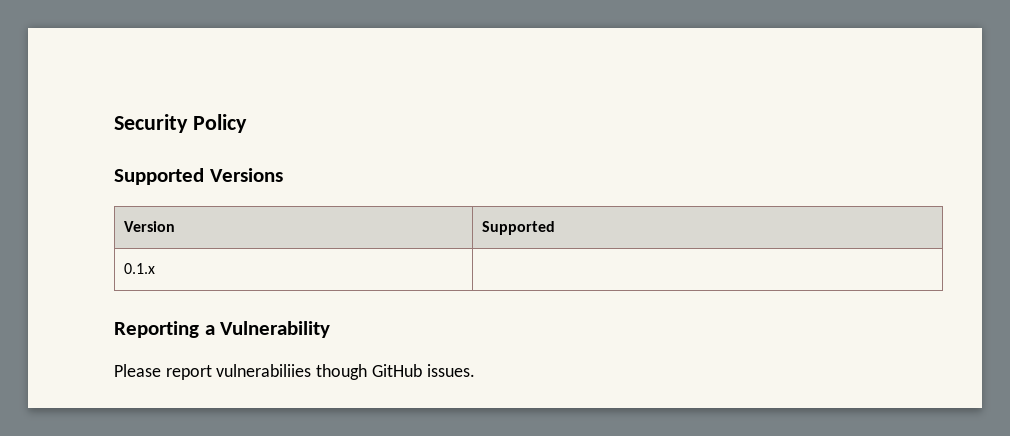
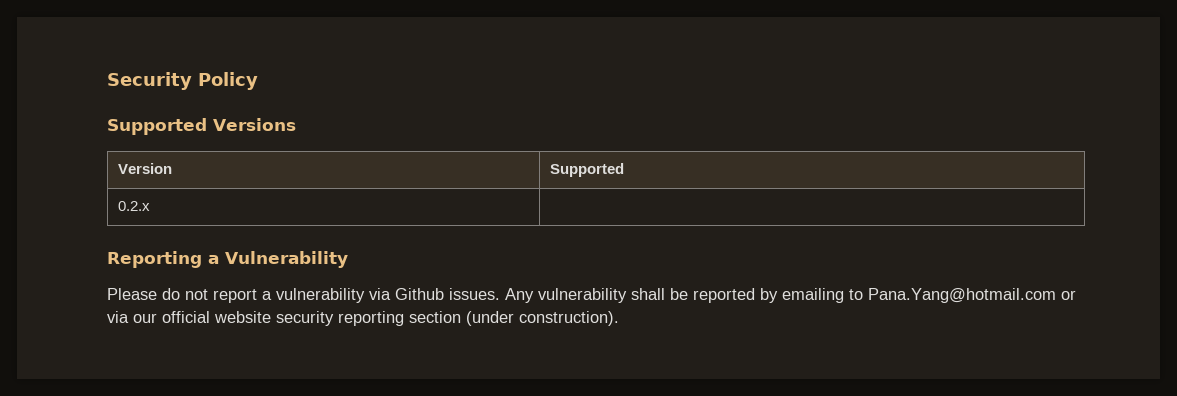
[123,263,155,274] 0.1.x -> [117,201,150,211] 0.2.x
[165,364,475,380] report vulnerabiliies though GitHub issues. -> [162,288,1076,303] [107,311,619,326] do not report a vulnerability via Github issues. Any vulnerability shall be reported by emailing to Pana.Yang@hotmail.com or via our official website security reporting section (under construction).

